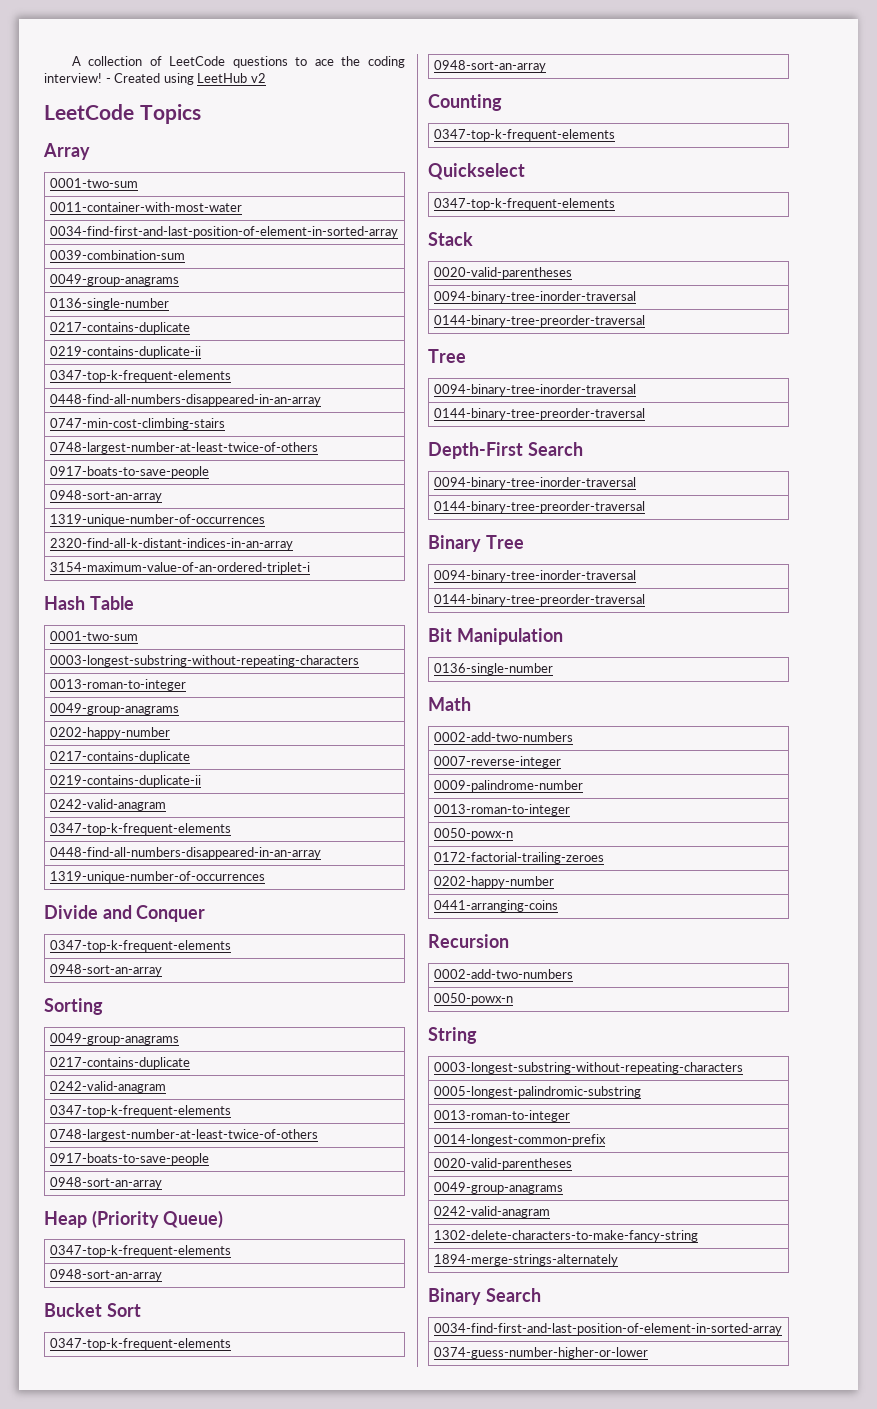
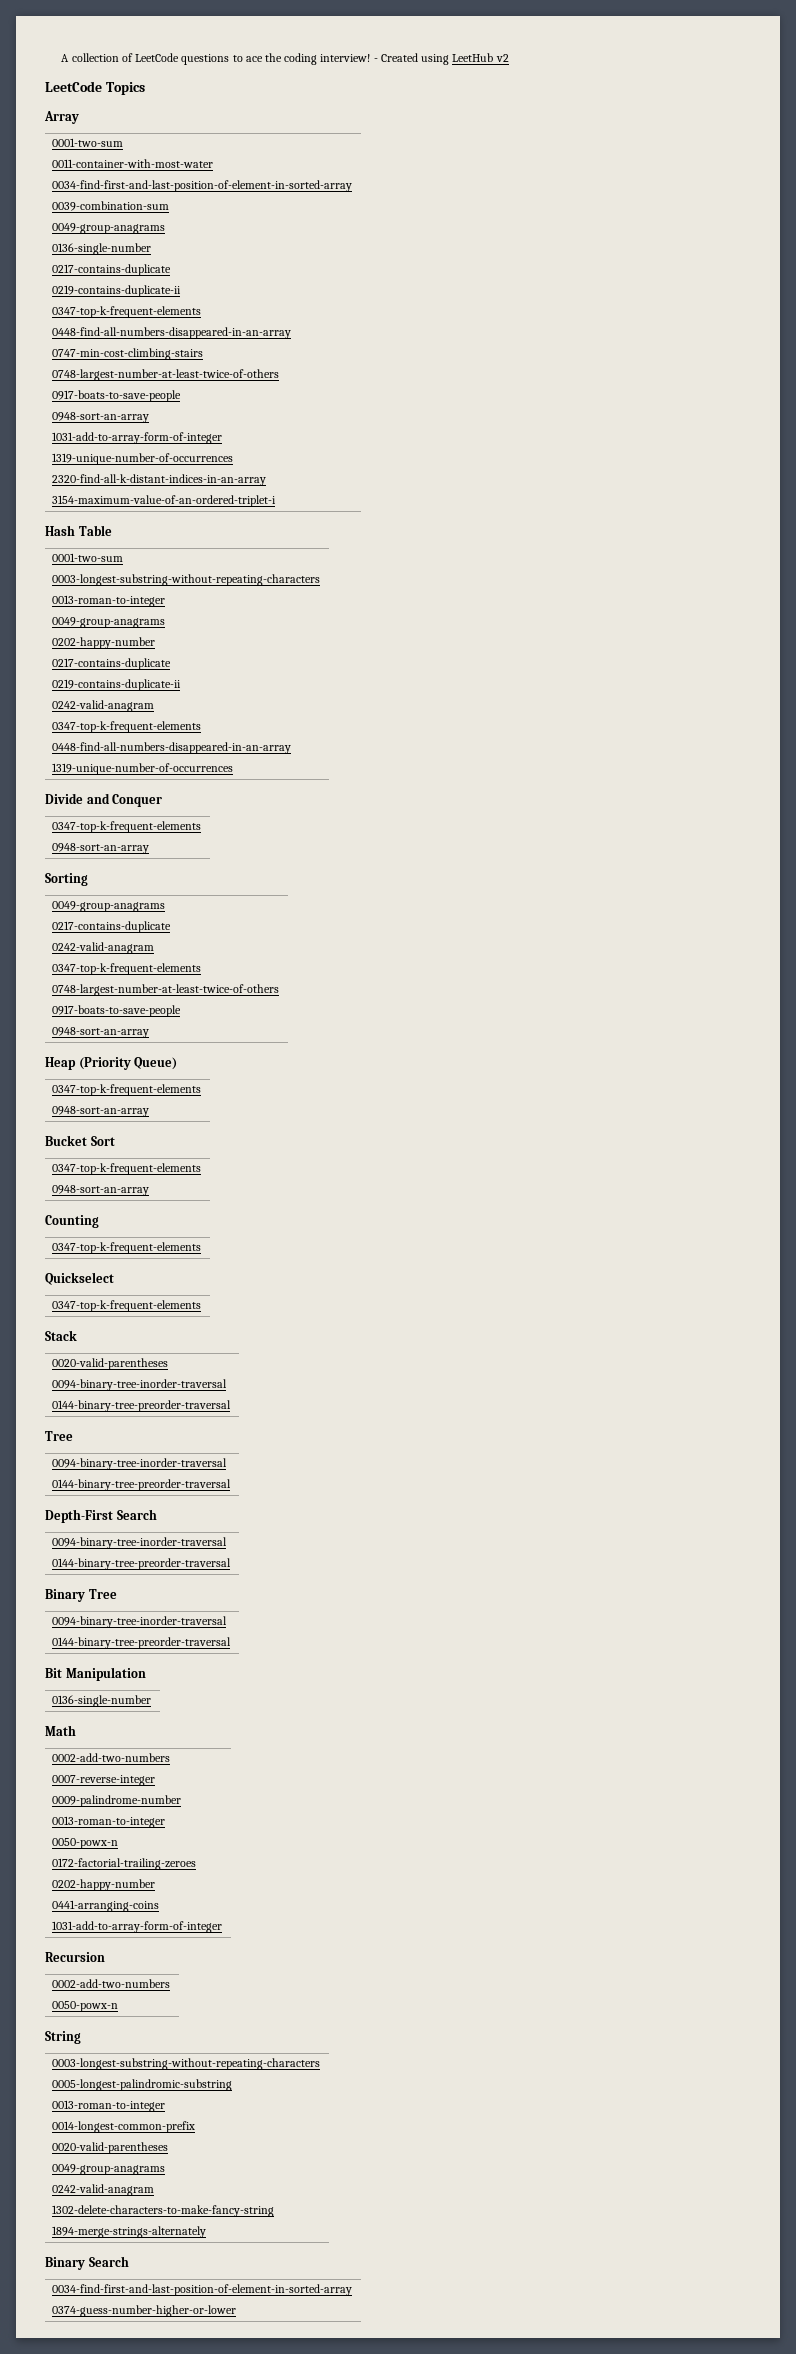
(162, 496) none -> [52,432,223,444] // 1031-add-to-array-form-of-integer
(558, 906) none -> [52,1921,223,1933] // 1031-add-to-array-form-of-integer

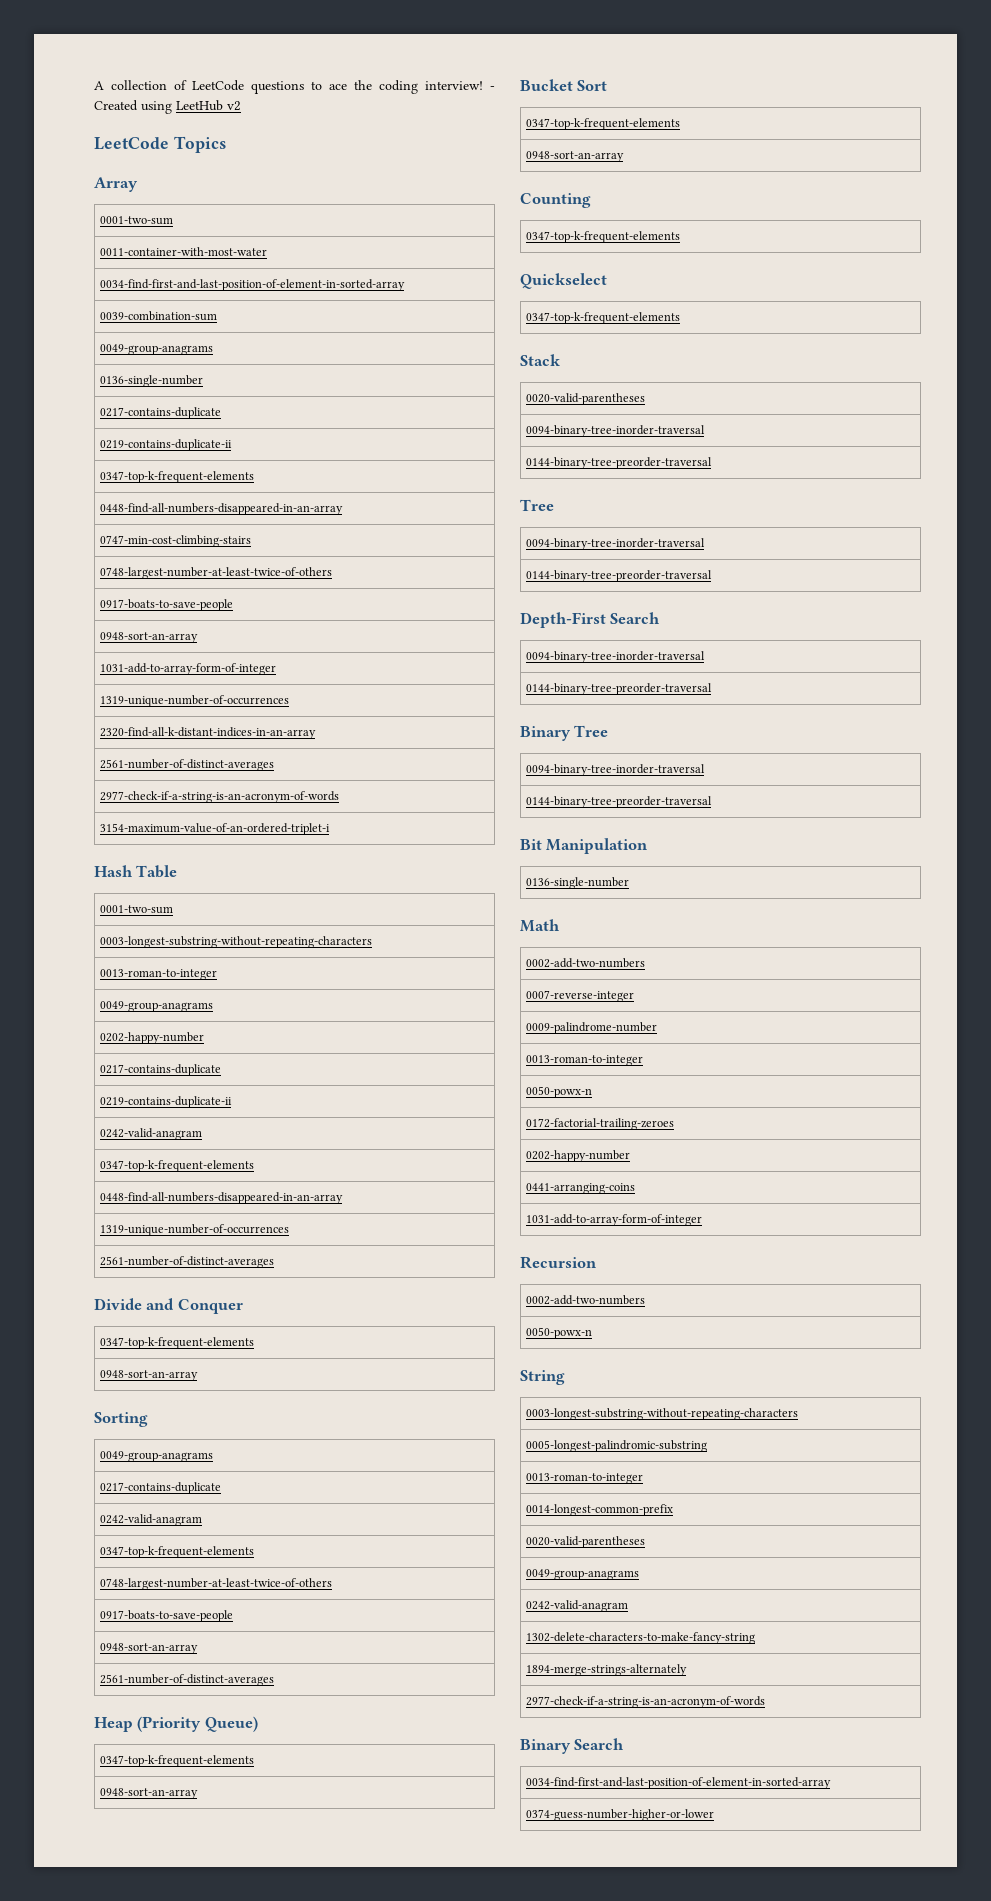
(267, 480) none -> [100,759,275,771] [100,791,340,803] // 2561-number-of-distinct-averages // 2977-check-if-a-string-is-an-acronym-of-words
(234, 769) none -> [100,1256,275,1268] // 2561-number-of-distinct-averages
(150, 1032) none -> [100,1674,275,1686] // 2561-number-of-distinct-averages
(207, 2232) none -> [526,1696,766,1708] // 2977-check-if-a-string-is-an-acronym-of-words

